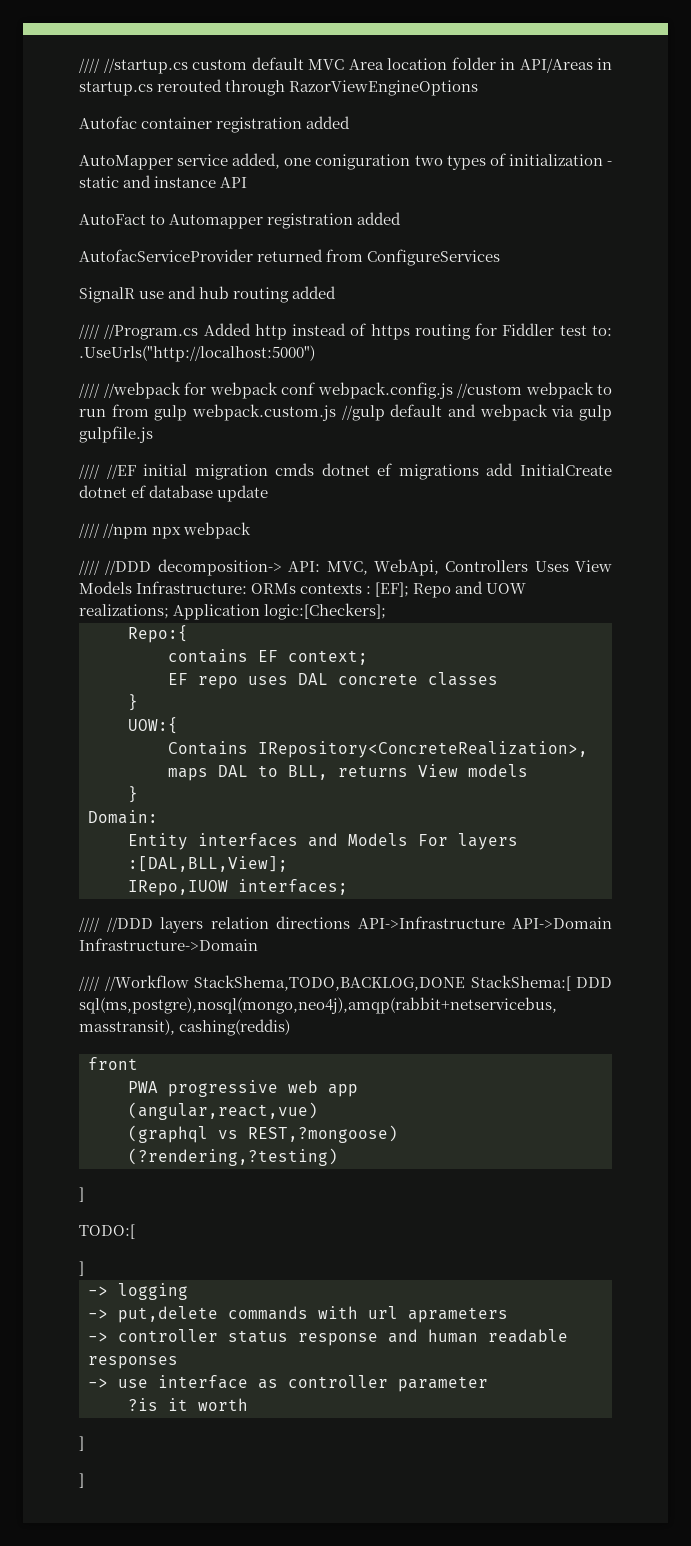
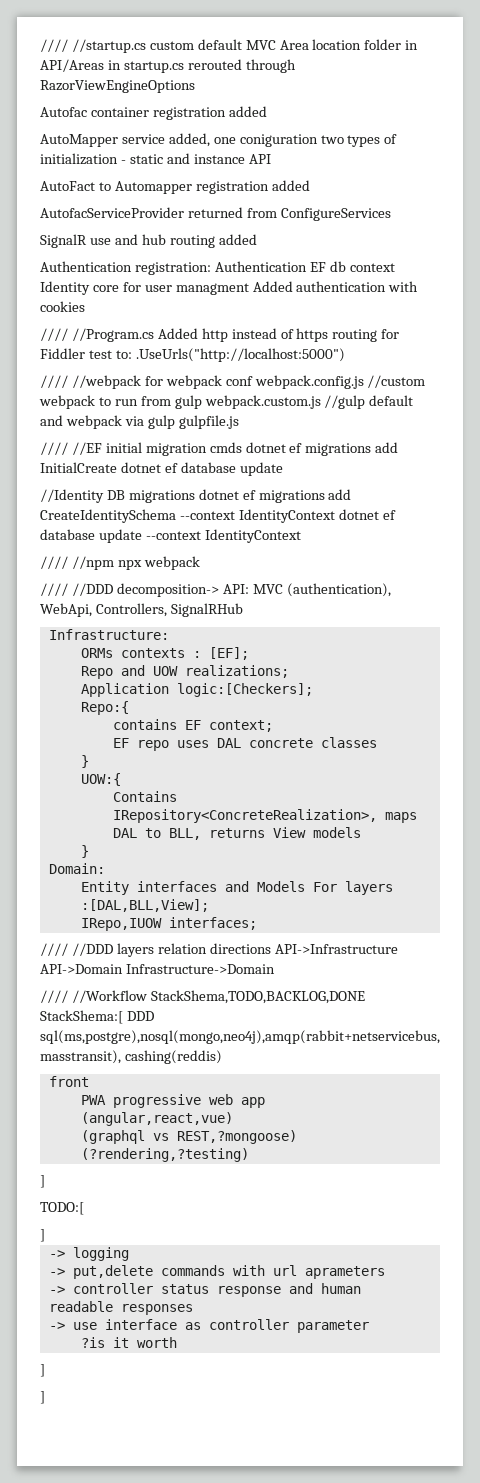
(337, 292) none -> [40,261,395,275] [40,281,419,295] [40,301,85,312] // Authentication registration: Authentication EF db context Identity core for user managment Added authentication with cookies
(269, 493) none -> [40,489,352,503] [40,509,396,523] [40,529,301,543] // //Identity DB migrations dotnet ef migrations add CreateIdentitySchema --context IdentityContext dotnet ef database update --context IdentityContext
[326,559,612,576] [79,581,132,594] MVC, WebApi, Controllers Uses View Models -> [252,583,391,597] [40,603,243,617] MVC (authentication), WebApi, Controllers, SignalRHub //
(248, 587) none -> (169, 634) //
(410, 589) none -> (249, 653) //
(169, 611) none -> (289, 671) //

